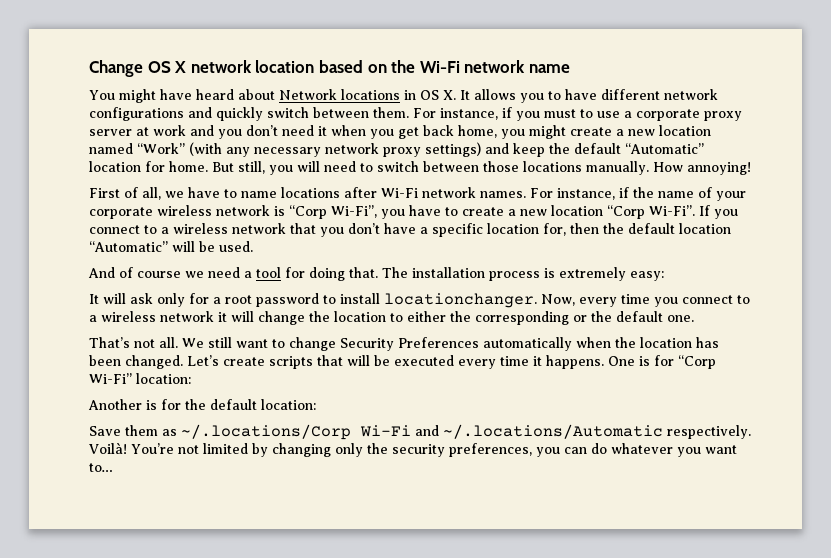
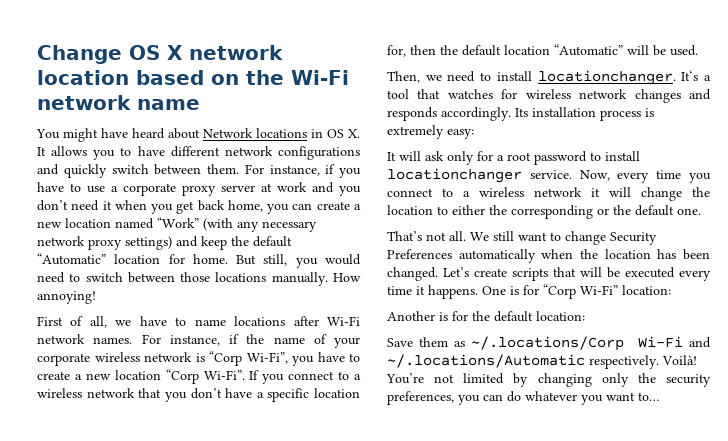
[544,109,576,118] must -> [37,182,64,192] have
[529,125,566,139] might -> [292,203,313,210] can
[297,161,320,172] will -> [324,254,361,265] would
[88,267,408,281] And of course we need a tool for doing that. The -> [387,70,711,85] [387,89,711,103] [387,107,528,121] Then, we need to install locationchanger. It‘s a tool that watches for wireless network changes and responds accordingly. Its
[384,293,537,308] locationchanger. -> [387,168,572,183] locationchanger service.

